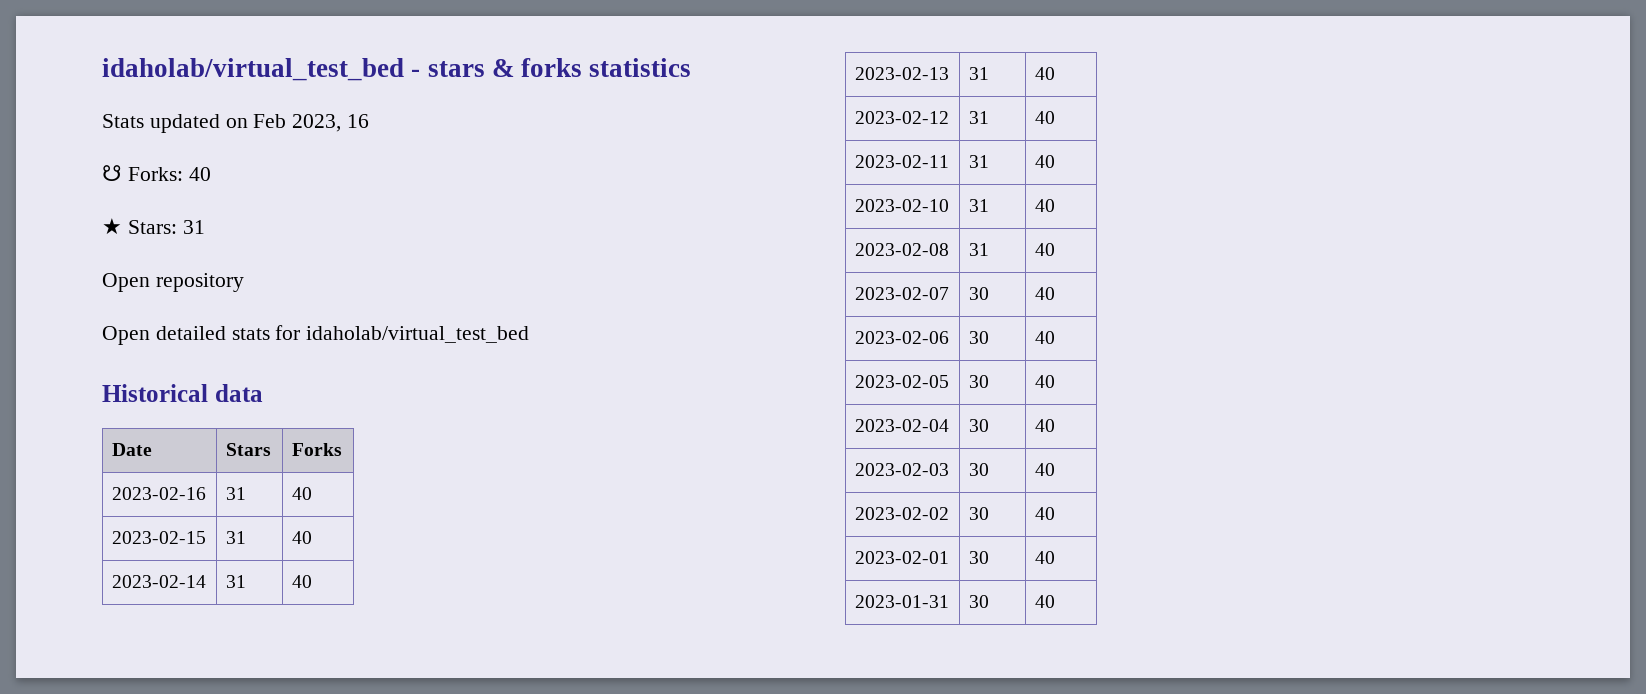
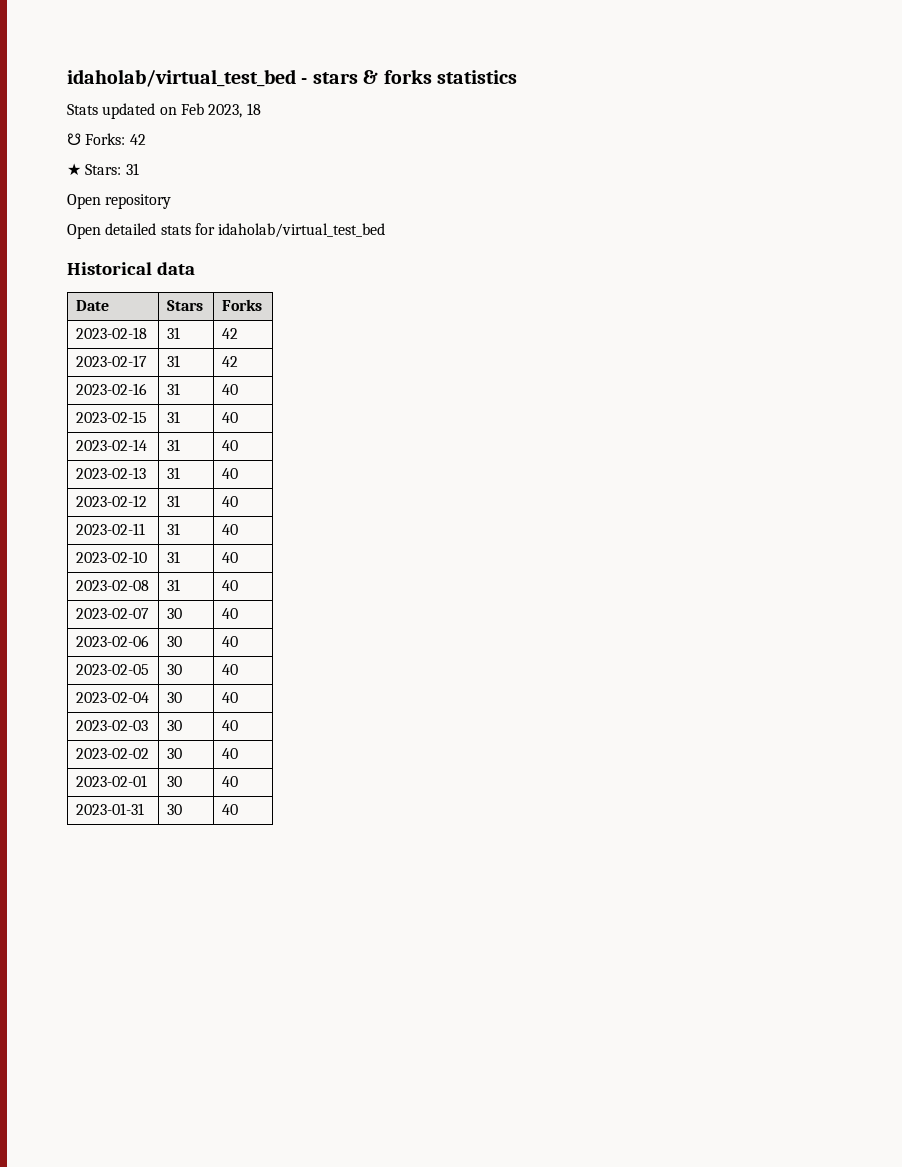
[347,114,370,128] 16 -> [246,103,261,115] 18
[188,167,211,181] 40 -> [129,134,146,145] 42
(342, 449) none -> [75,327,147,339] [166,327,180,339] [221,328,238,339] [75,355,147,367] [166,355,180,367] [221,356,238,367] // 2023-02-18 | 31 | 42 // 2023-02-17 | 31 | 42

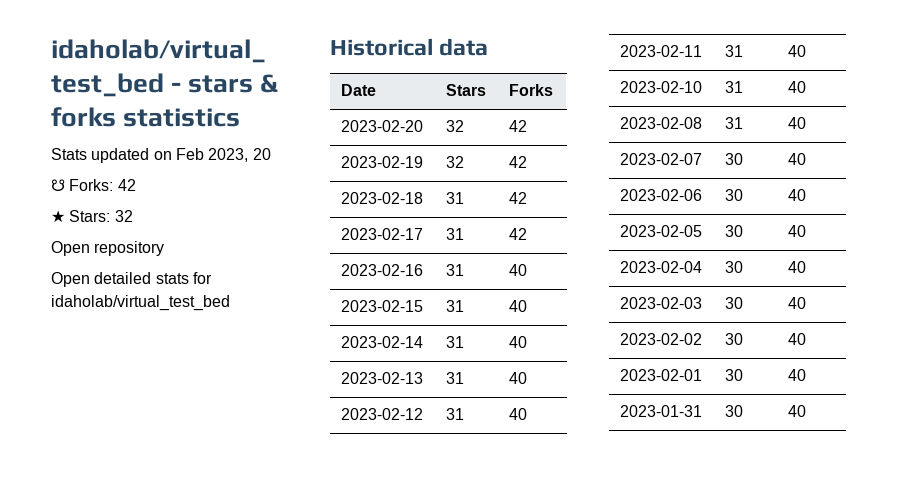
[246,103,261,115] 18 -> [252,148,271,160] 20
[125,163,139,175] 31 -> [114,210,133,222] 32
(262, 305) none -> [341,120,424,132] [446,120,465,132] [509,120,528,132] [341,156,424,168] [446,156,465,168] [509,156,528,168] // 2023-02-20 | 32 | 42 // 2023-02-19 | 32 | 42

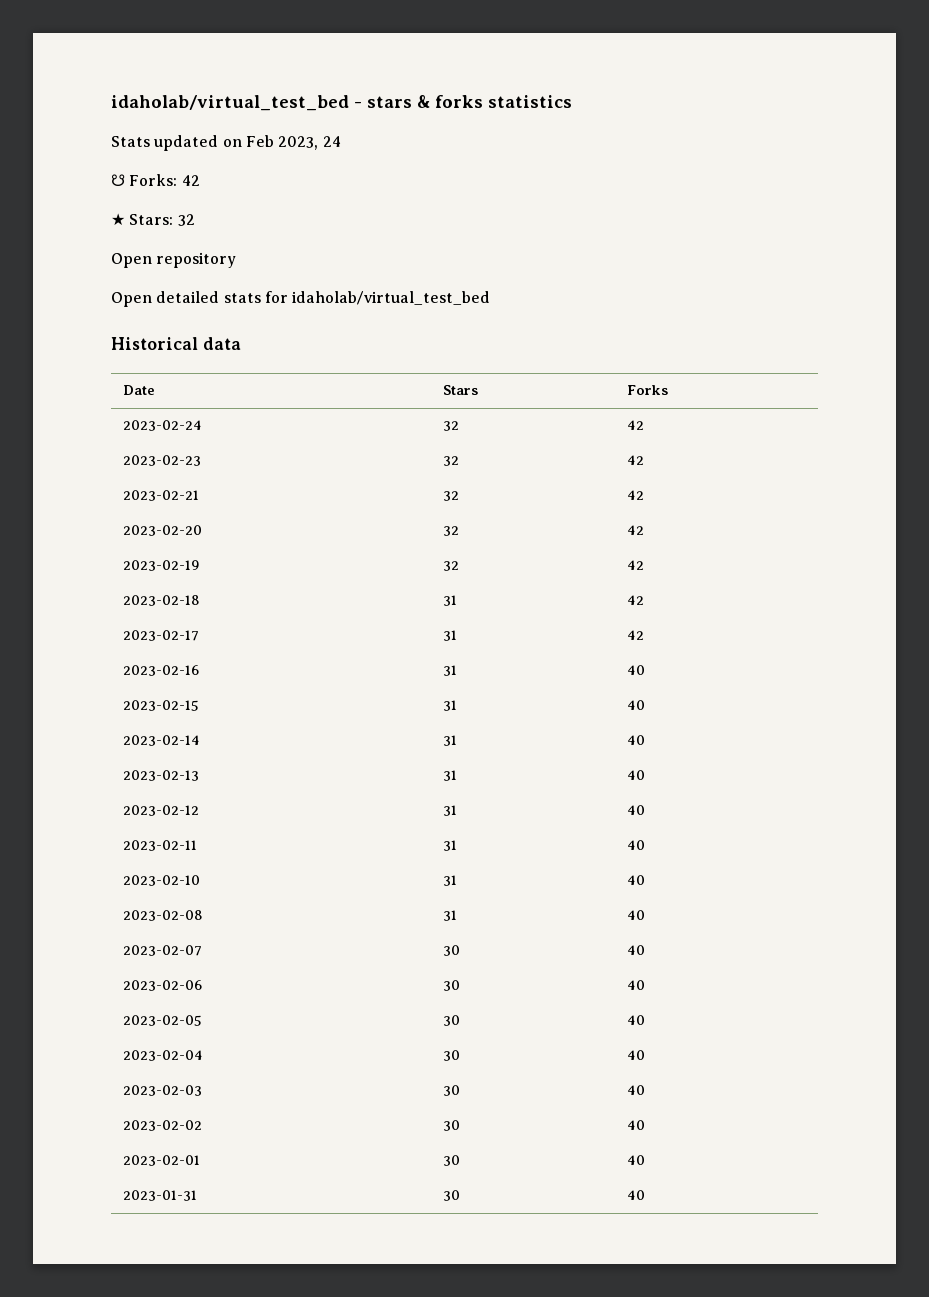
[252,148,271,160] 20 -> [322,136,341,147] 24
(554, 90) none -> [123,420,203,431] [443,421,460,431] [627,420,645,430] [123,455,202,466] [443,456,460,466] [627,455,645,465] [123,490,200,501] [443,491,460,501] [627,490,645,500] // 2023-02-24 | 32 | 42 // 2023-02-23 | 32 | 42 // 2023-02-21 | 32 | 42

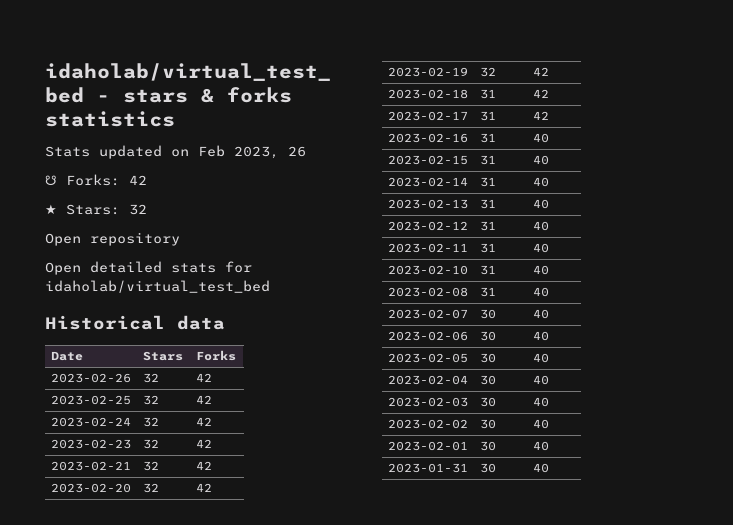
[322,136,341,147] 24 -> [288,146,306,157] 26
(669, 390) none -> [50,373,131,383] [142,373,159,383] [195,373,212,382] [50,395,131,405] [142,395,159,405] [195,395,212,404] // 2023-02-26 | 32 | 42 // 2023-02-25 | 32 | 42

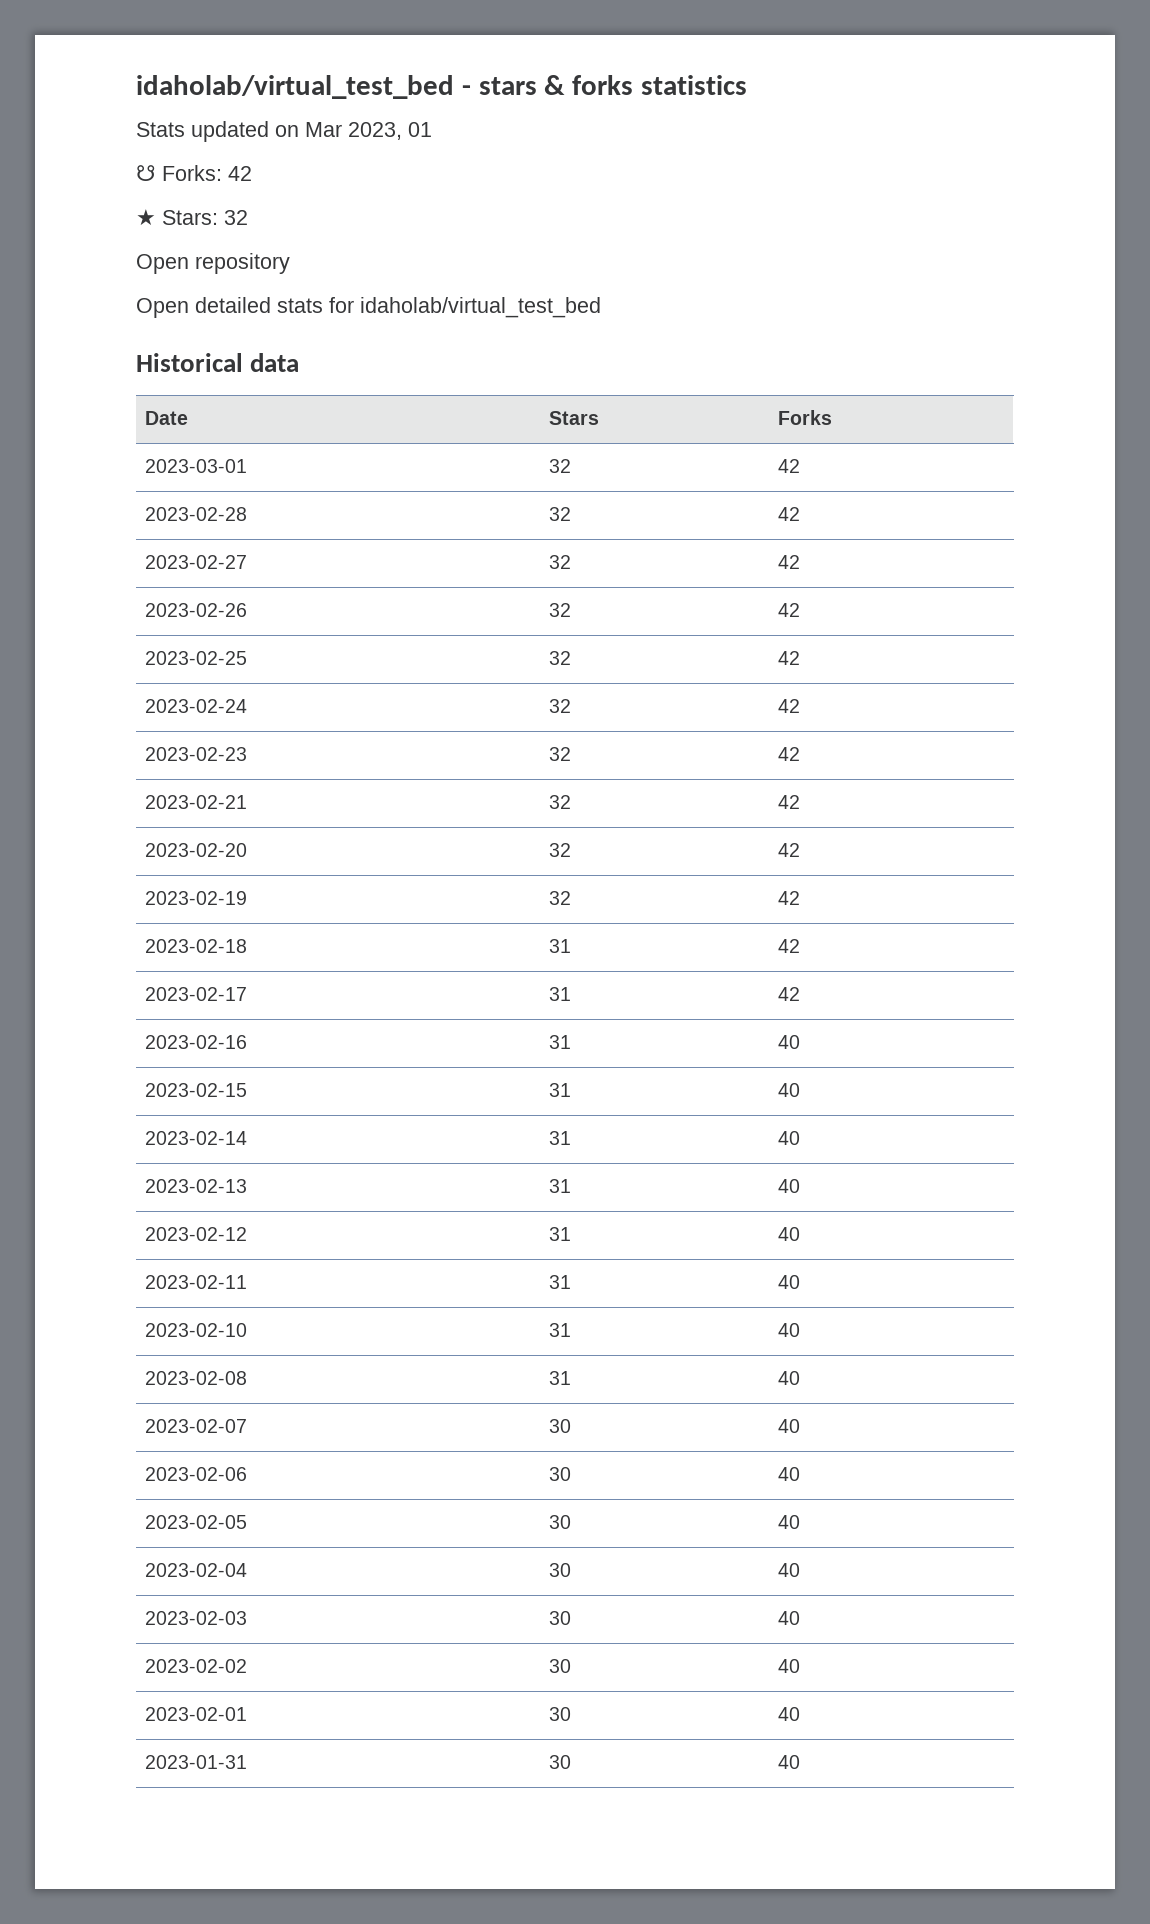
[198,145,306,159] Feb 2023, 26 -> [305,122,432,140] Mar 2023, 01
(236, 355) none -> [144,459,247,473] [548,459,571,473] [777,459,800,473] [144,507,247,521] [548,507,571,521] [777,507,800,521] [144,555,247,569] [548,555,571,569] [777,555,800,569] // 2023-03-01 | 32 | 42 // 2023-02-28 | 32 | 42 // 2023-02-27 | 32 | 42

